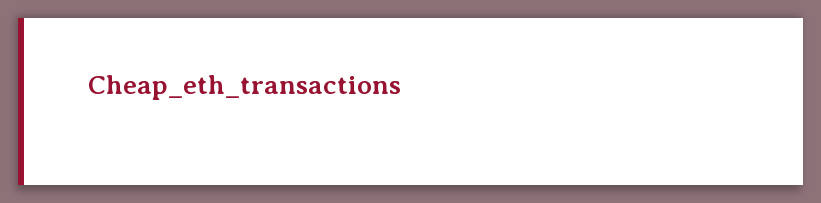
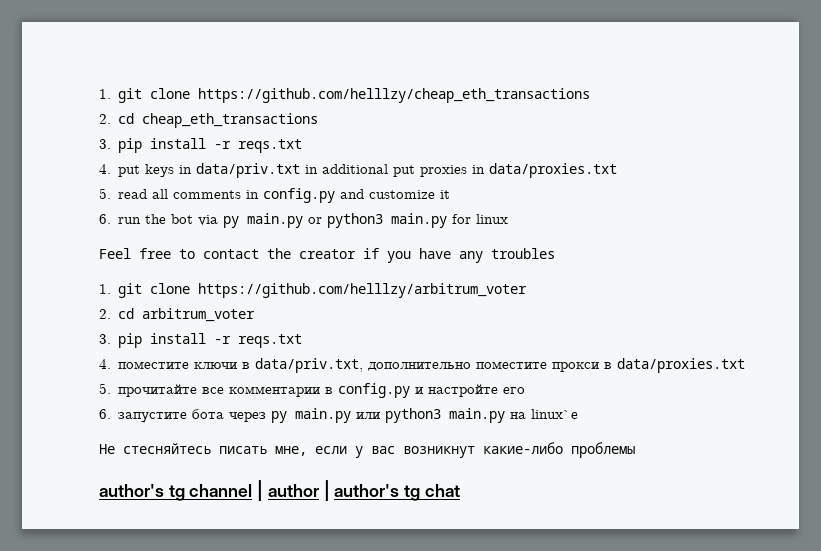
[88,75,401,100] Cheap_eth_transactions -> [99,88,591,103] [99,113,319,128] [99,138,303,153] [99,163,618,178] [99,188,451,203] [99,213,509,228] [99,248,555,263] [99,283,528,298] [99,308,256,322] [99,333,303,348] [99,358,746,373] [99,383,526,398] [99,408,579,423] [99,442,635,458] [99,480,460,501] 1. git clone https://github.com/helllzy/cheap_eth_transactions // 2. cd cheap_eth_transactions // 3. pip install -r reqs.txt // 4. put keys in data/priv.txt in additional put proxies in data/proxies.txt // 5. read all comments in config.py and customize it // 6. run the bot via py main.py or python3 main.py for linux // Feel free to contact the creator if you have any troubles // 1. git clone https://github.com/helllzy/arbitrum_voter // 2. cd arbitrum_voter // 3. pip install -r reqs.txt // 4. поместите ключи в data/priv.txt, дополнительно поместите прокси в data/proxies.txt // 5. прочитайте все комментарии в config.py и настройте его // 6. запустите бота через py main.py или python3 main.py на linux`е // Не стесняйтесь писать мне, если у вас возникнут какие-либо проблемы // author's tg channel | author | author's tg chat

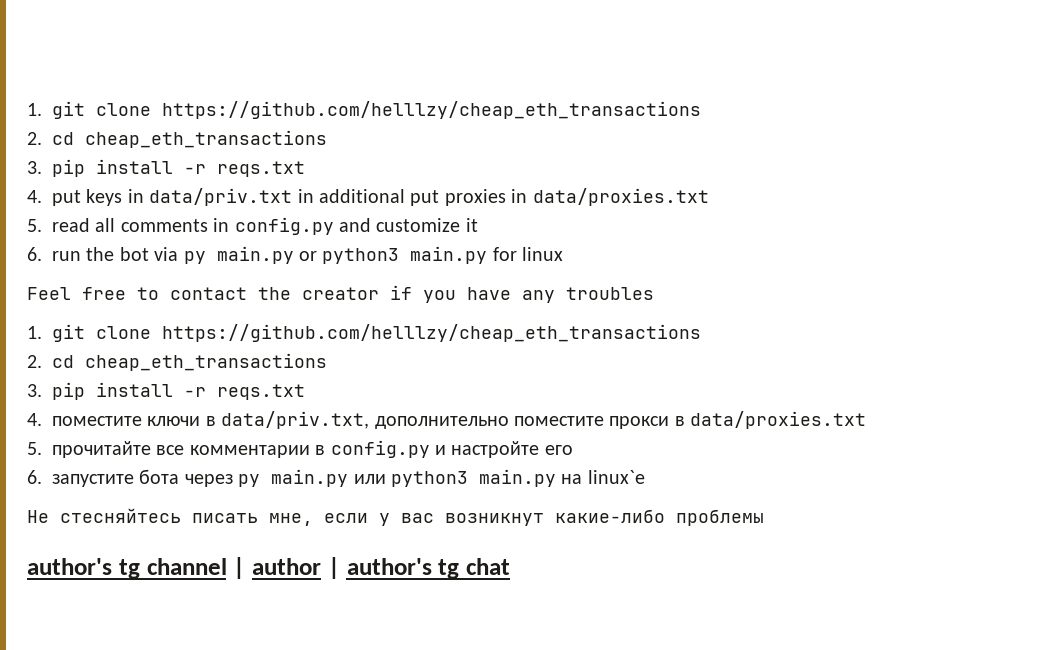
[198,283,528,298] [99,308,256,322] https://github.com/helllzy/arbitrum_voter // 2. cd arbitrum_voter -> [162,324,701,342] [27,353,327,371] https://github.com/helllzy/cheap_eth_transactions // 2. cd cheap_eth_transactions

